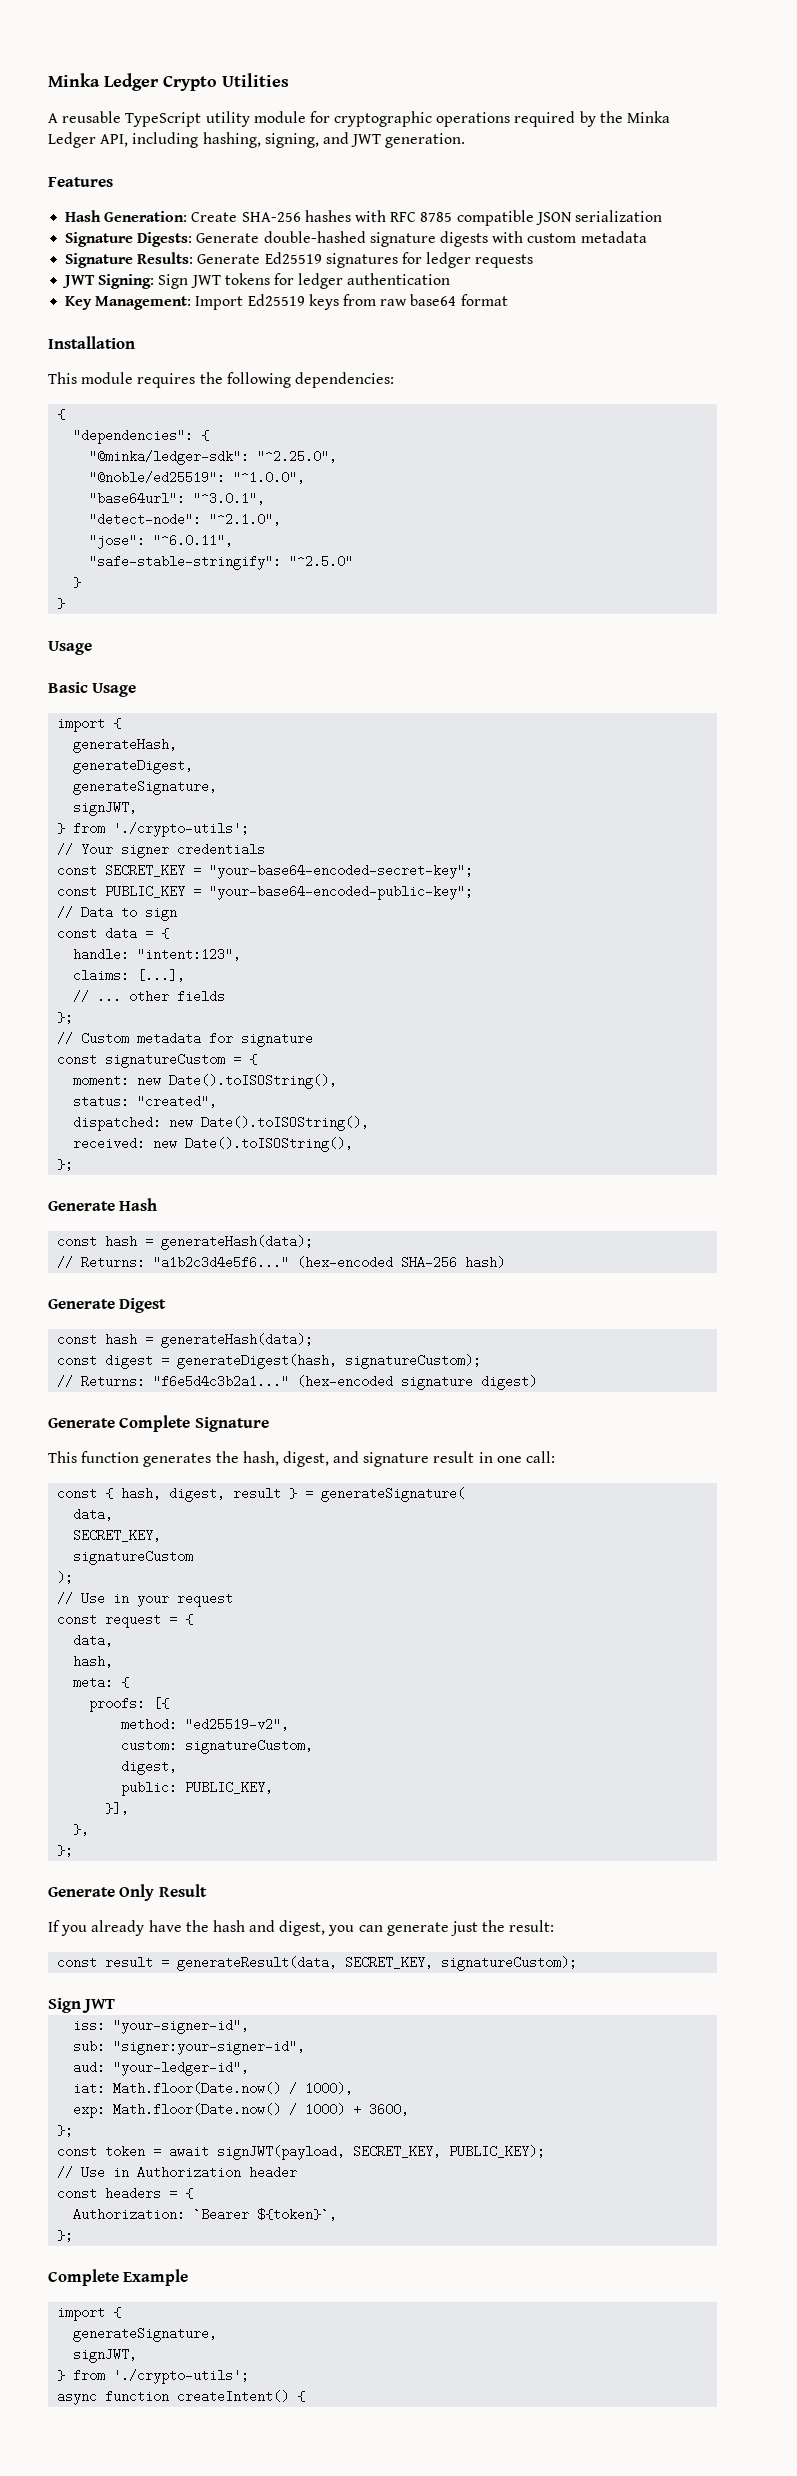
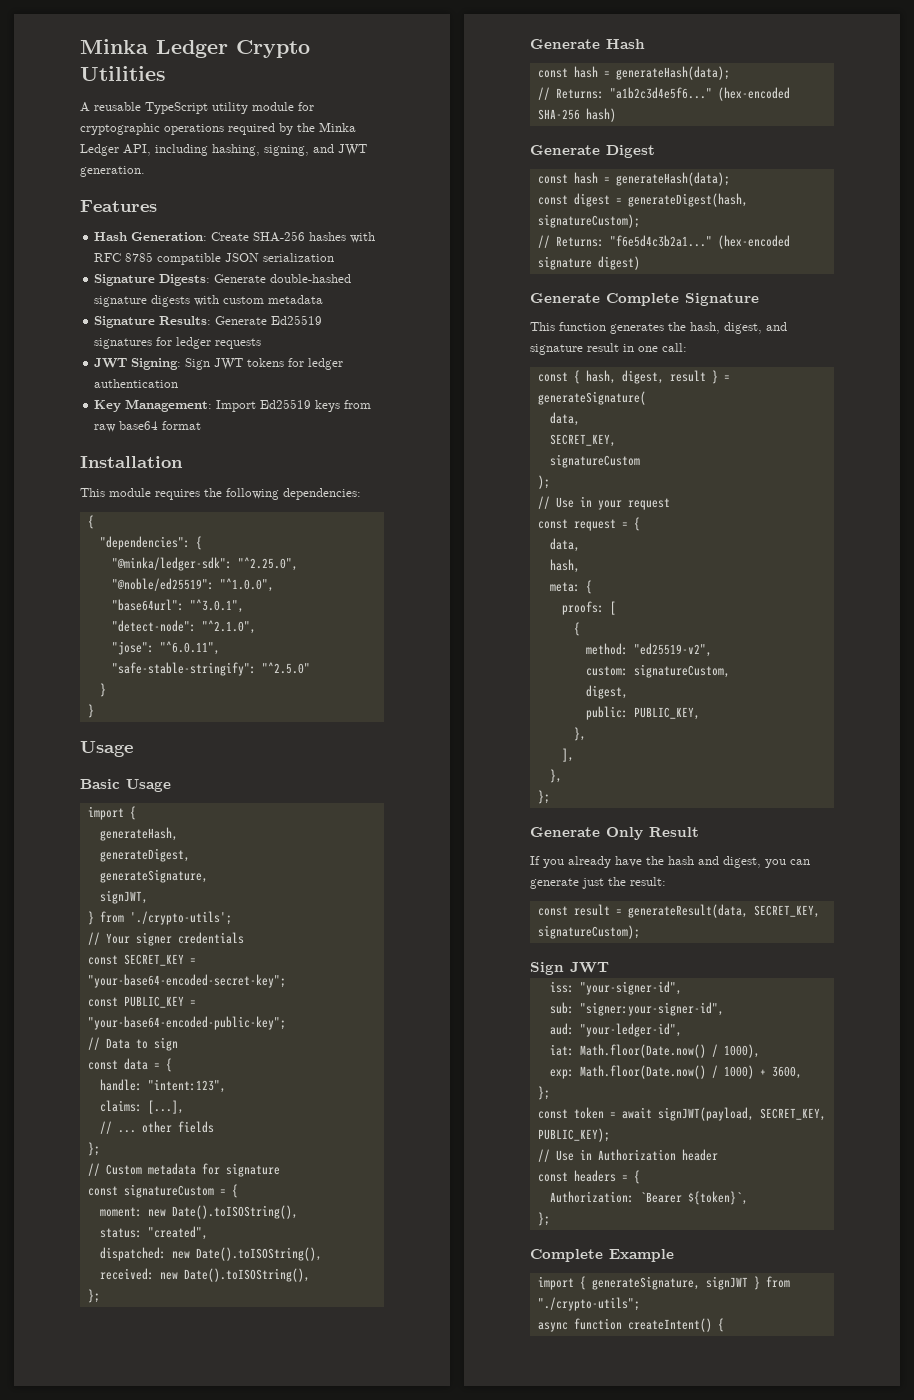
[153,1697,170,1710] [{ -> [609,601,616,615] [573,622,580,636] [ // {
[105,1802,130,1815] }], -> [573,727,586,741] [561,748,574,762] }, // ],
[73,2327,218,2342] [73,2348,138,2363] [57,2369,250,2384] // generateSignature, // signJWT, // } from './crypto-utils'; -> [591,1276,790,1290] [537,1297,640,1311] generateSignature, signJWT } from "./crypto-utils";

